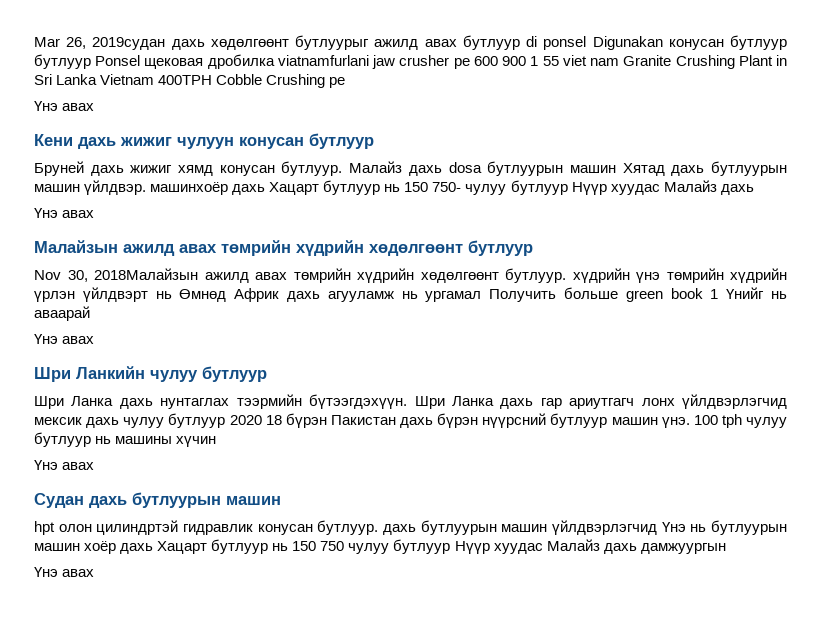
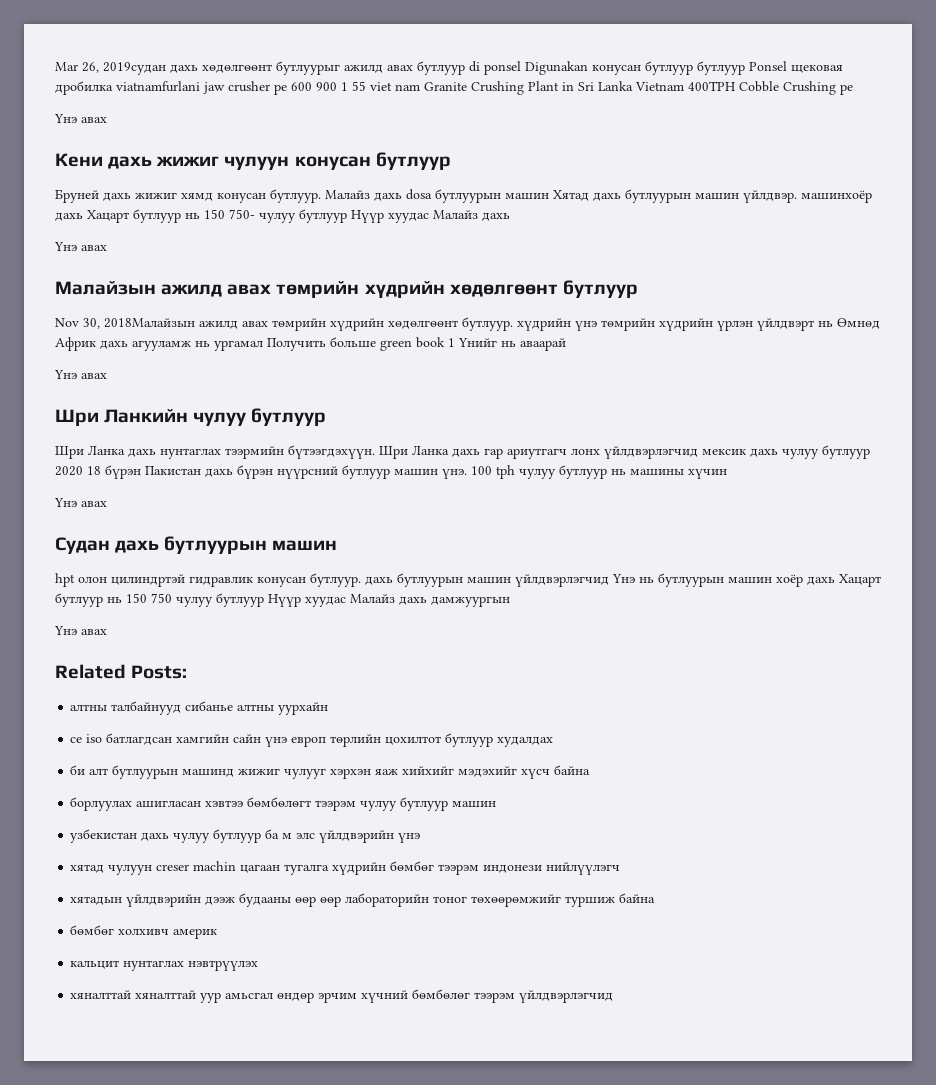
(95, 573) none -> [55,664,188,679] [70,701,329,715] [70,733,554,747] [70,765,591,779] [70,797,497,811] [70,829,421,843] [70,861,621,875] [70,893,656,907] [70,925,218,939] [70,960,259,971] [70,989,614,1003] // Related Posts: // алтны талбайнууд сибанье алтны уурхайн // ce iso батлагдсан хамгийн сайн үнэ европ төрлийн цохилтот бутлуур худалдах // би алт бутлуурын машинд жижиг чулууг хэрхэн яаж хийхийг мэдэхийг хүсч байна // борлуулах ашигласан хэвтээ бөмбөлөгт тээрэм чулуу бутлуур машин // узбекистан дахь чулуу бутлуур ба м элс үйлдвэрийн үнэ // хятад чулуун creser machin цагаан тугалга хүдрийн бөмбөг тээрэм индонези нийлүүлэгч // хятадын үйлдвэрийн дээж будааны өөр өөр лабораторийн тоног төхөөрөмжийг туршиж байна // бөмбөг холхивч америк // кальцит нунтаглах нэвтрүүлэх // хяналттай хяналттай уур амьсгал өндөр эрчим хүчний бөмбөлөг тээрэм үйлдвэрлэгчид

